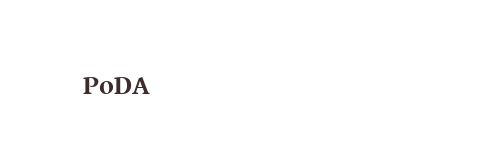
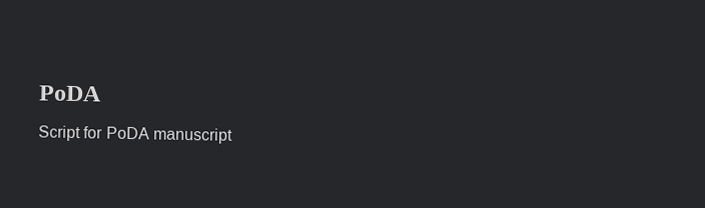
[83,77,150,94] PoDA -> [39,85,102,102] [38,125,233,144] PoDA // Script for PoDA manuscript

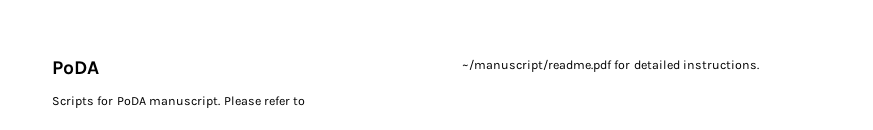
[38,125,81,142] Script -> [52,96,94,108] Scripts
[152,127,233,144] manuscript -> [149,96,306,108] [462,59,760,72] manuscript. Please refer to ~/manuscript/readme.pdf for detailed instructions.

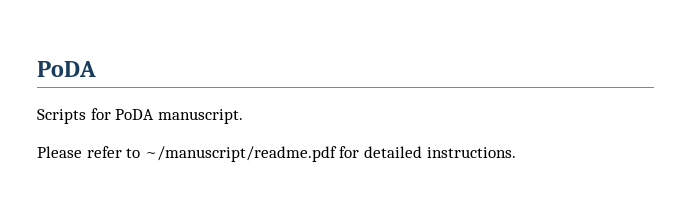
(221, 102) none -> (243, 116) //

